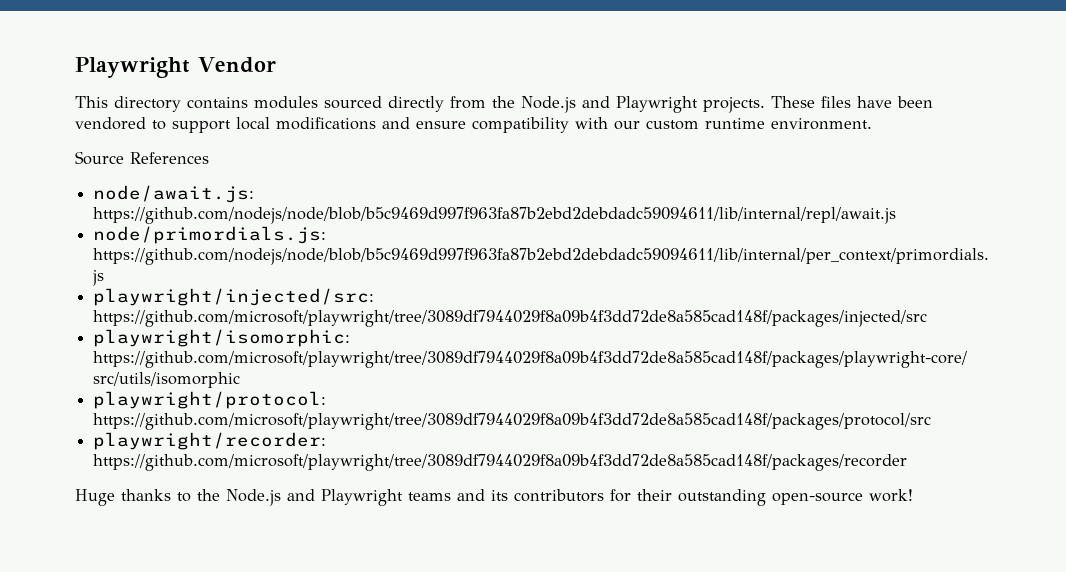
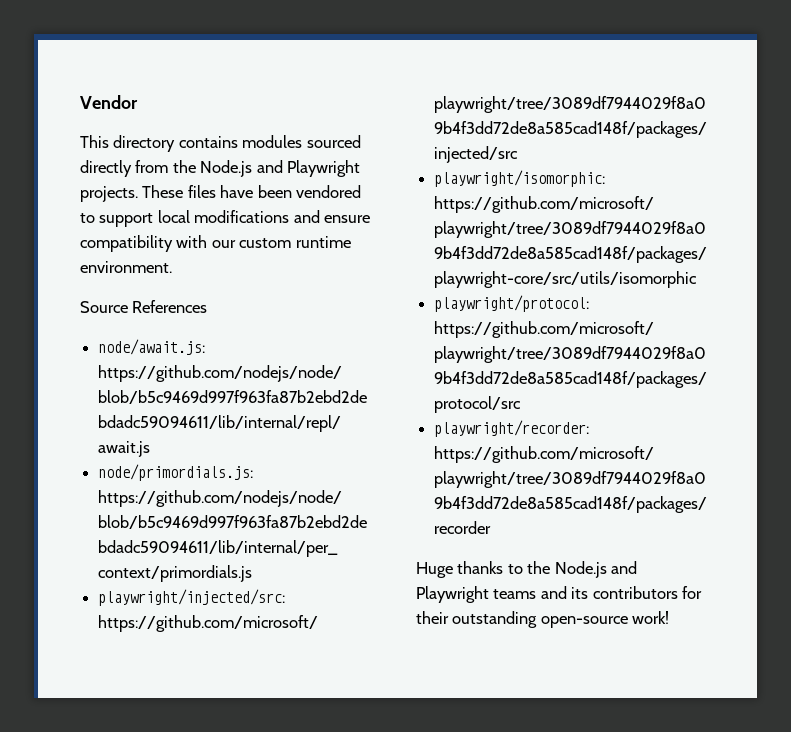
[75,57,190,78] Playwright -> (80, 102) none

